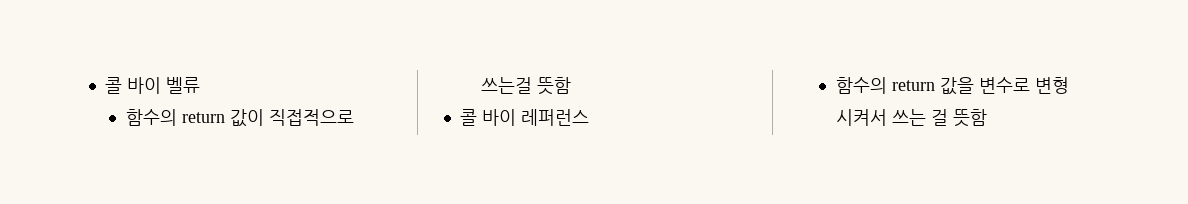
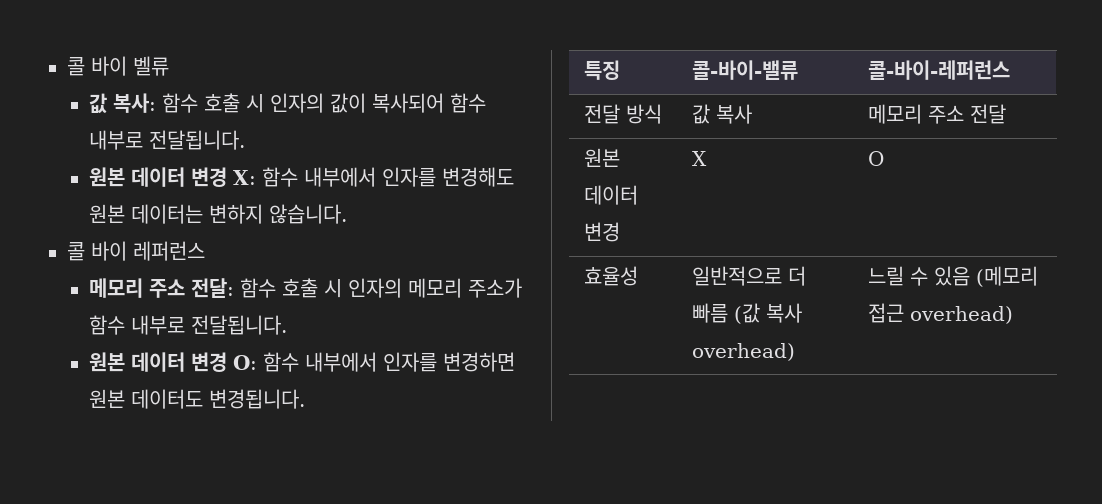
[125,109,354,127] [480,77,571,95] [459,109,589,126] [835,77,1069,95] [835,109,987,127] 함수의 return 값이 직접적으로 쓰는걸 뜻함 // 콜 바이 레퍼런스 // 함수의 return 값을 변수로 변형 시켜서 쓰는 걸 뜻함 -> [89,93,487,114] [89,130,246,150] [89,167,515,187] [89,204,348,224] [67,241,205,261] [89,278,523,298] [89,315,288,335] [89,352,516,372] [89,389,306,409] [584,60,621,80] [692,60,799,80] [868,60,1011,80] [584,104,663,124] [692,104,753,124] [868,104,1007,124] [584,148,621,167] [584,185,639,205] [584,222,621,242] [692,151,708,166] [868,151,885,166] [584,266,639,286] [692,266,807,286] [692,303,803,324] [692,343,796,361] [868,266,1039,287] [868,303,1014,324] 값 복사: 함수 호출 시 인자의 값이 복사되어 함수 내부로 전달됩니다. // 원본 데이터 변경 X: 함수 내부에서 인자를 변경해도 원본 데이터는 변하지 않습니다. // 콜 바이 레퍼런스 // 메모리 주소 전달: 함수 호출 시 인자의 메모리 주소가 함수 내부로 전달됩니다. // 원본 데이터 변경 O: 함수 내부에서 인자를 변경하면 원본 데이터도 변경됩니다. // 특징 | 콜-바이-밸류 | 콜-바이-레퍼런스 // 전달 방식 | 값 복사 | 메모리 주소 전달 // 원본 데이터 변경 | X | O // 효율성 | 일반적으로 더 빠름 (값 복사 overhead) | 느릴 수 있음 (메모리 접근 overhead)

